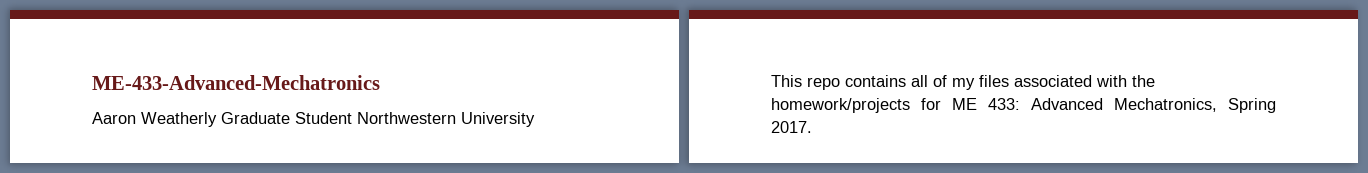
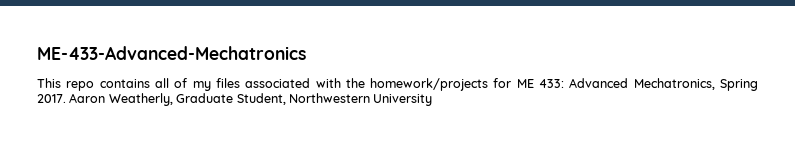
[92,112,535,127] // Aaron Weatherly Graduate Student Northwestern University -> (306, 53) none
(812, 127) none -> [69,93,433,106] Aaron Weatherly, Graduate Student, Northwestern University

